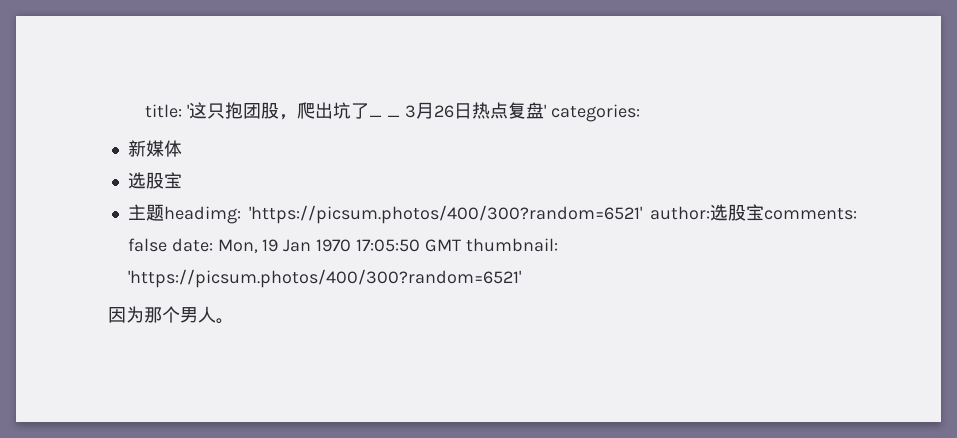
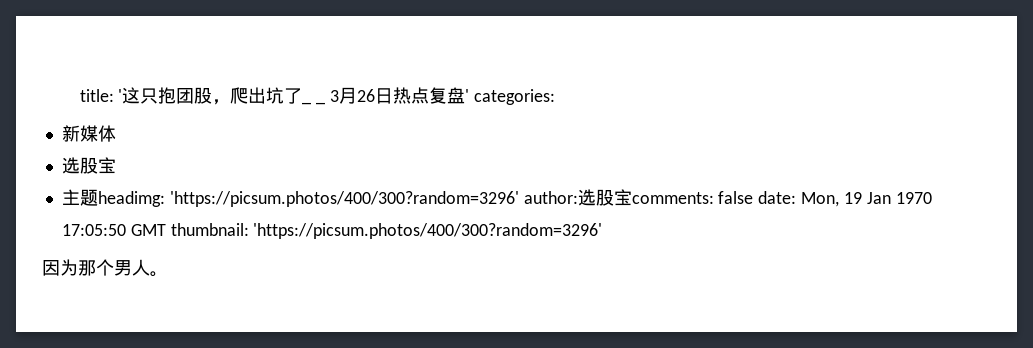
[248,205,642,224] 'https://picsum.photos/400/300?random=6521' -> [169,191,519,207] 'https://picsum.photos/400/300?random=3296'
[127,269,521,288] 'https://picsum.photos/400/300?random=6521' -> [253,223,603,239] 'https://picsum.photos/400/300?random=3296'

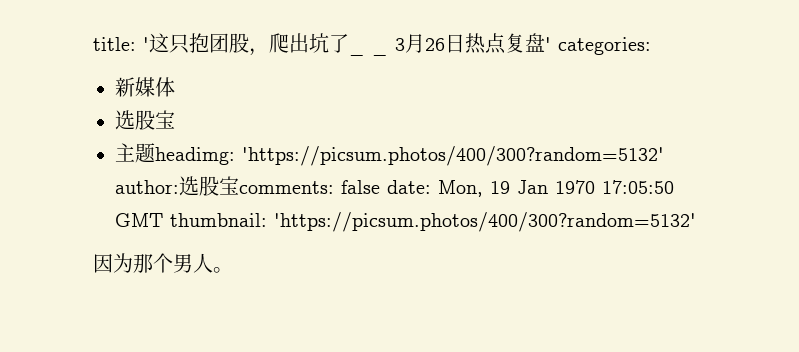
[169,191,519,207] 'https://picsum.photos/400/300?random=3296' -> [242,146,664,166] 'https://picsum.photos/400/300?random=5132'
[253,223,603,239] 'https://picsum.photos/400/300?random=3296' -> [274,212,696,232] 'https://picsum.photos/400/300?random=5132'

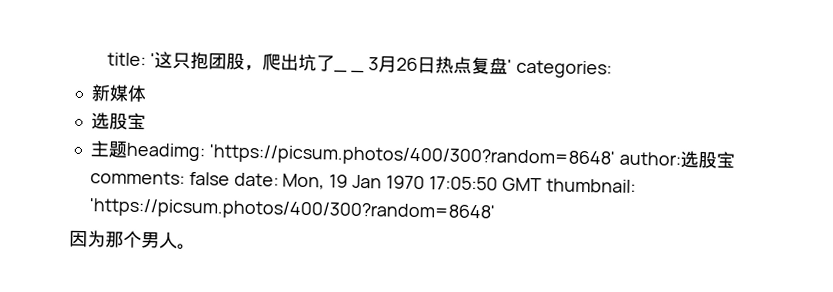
[242,146,664,166] 'https://picsum.photos/400/300?random=5132' -> [208,144,615,169] 'https://picsum.photos/400/300?random=8648'
[274,212,696,232] 'https://picsum.photos/400/300?random=5132' -> [88,198,495,223] 'https://picsum.photos/400/300?random=8648'

